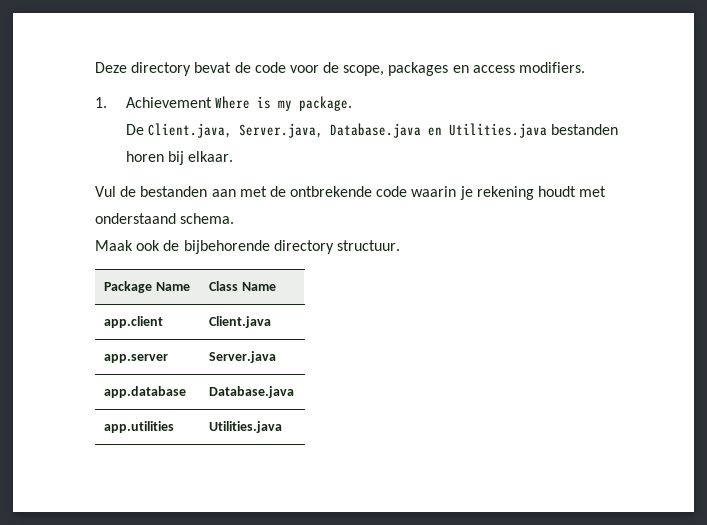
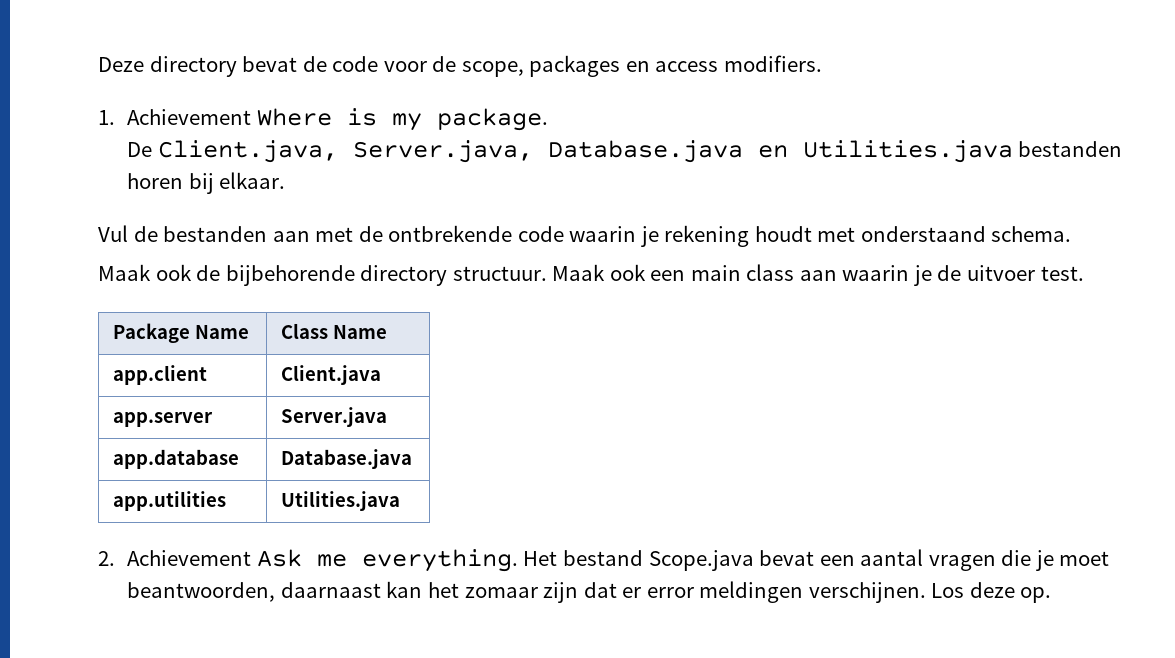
(400, 245) none -> [552,264,1084,286] Maak ook een main class aan waarin je de uitvoer test.
(282, 427) none -> [98,549,1110,572] [127,581,1052,603] // 2. Achievement Ask me everything. Het bestand Scope.java bevat een aantal vragen die je moet beantwoorden, daarnaast kan het zomaar zijn dat er error meldingen verschijnen. Los deze op.

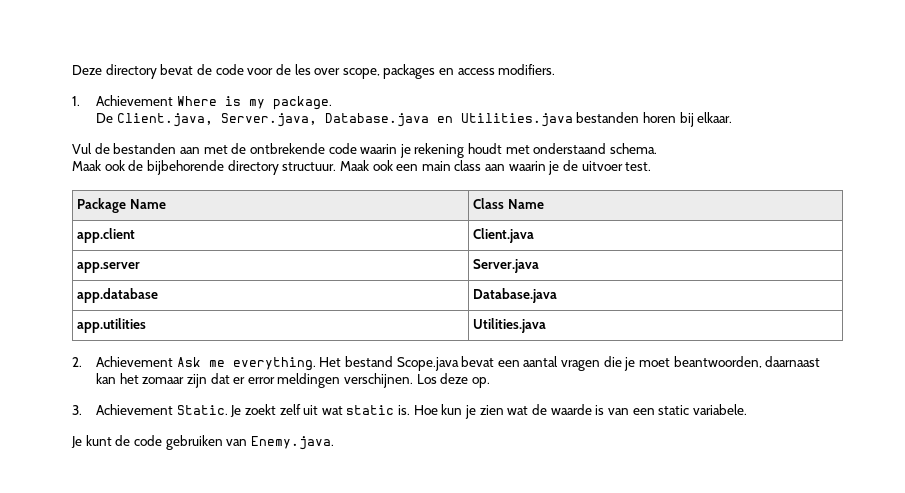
(457, 64) none -> [294,64,341,75] les over
(1052, 595) none -> [72,404,747,419] [71,435,334,450] // 3. Achievement Static. Je zoekt zelf uit wat static is. Hoe kun je zien wat de waarde is van een static variabele. // Je kunt de code gebruiken van Enemy.java.

